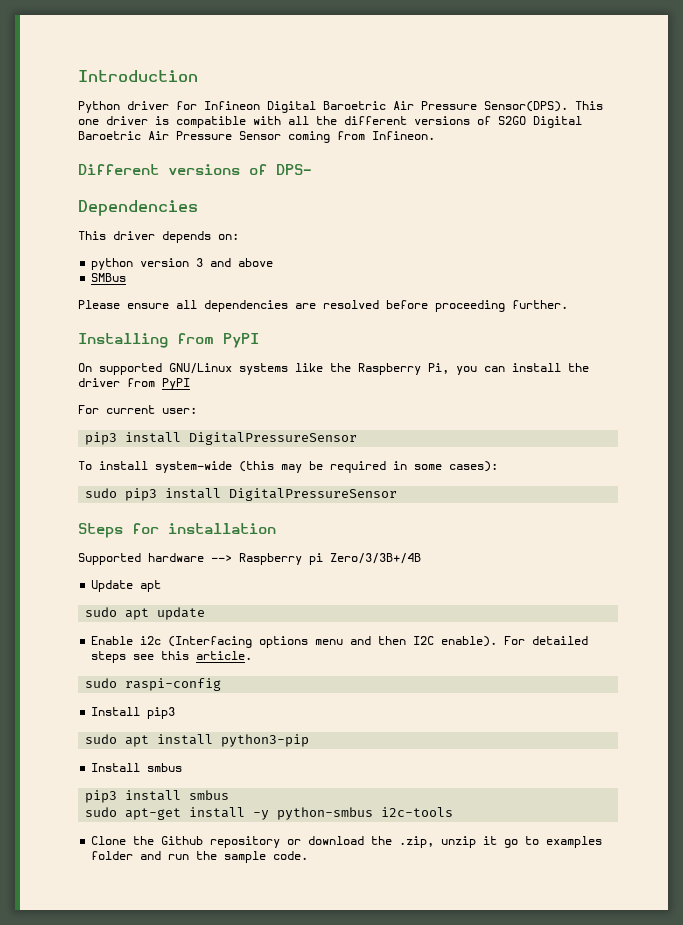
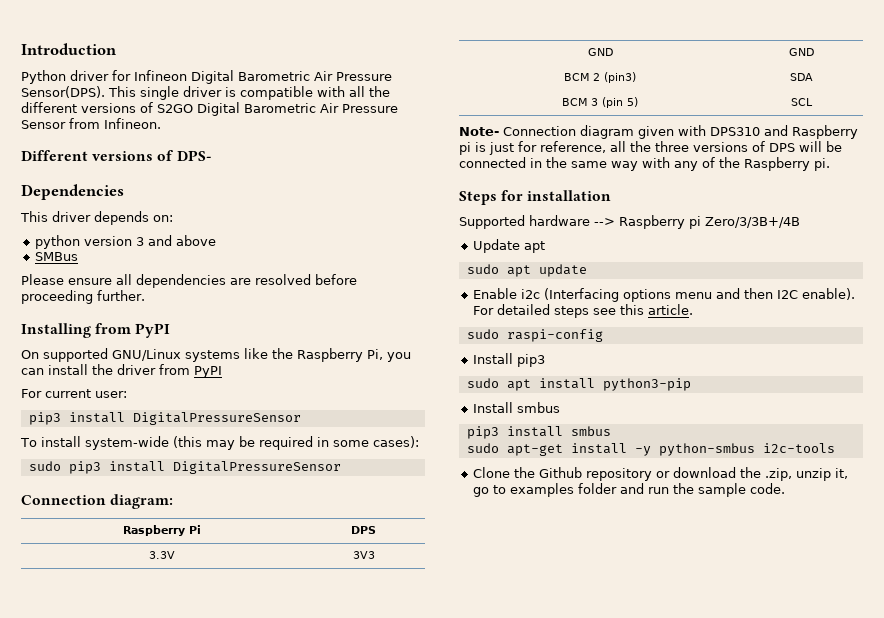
[323,101,386,110] Baroetric -> [238,71,310,81] Barometric
[78,119,99,125] one -> [140,86,179,100] single
[78,131,141,140] Baroetric -> [244,103,316,113] Barometric
[288,131,330,143] coming -> (66, 124) none
(398, 494) none -> [21,494,174,509] [123,525,201,536] [351,526,376,534] [149,551,175,559] [352,551,375,559] [587,48,613,56] [789,48,814,56] [564,72,636,83] [790,73,813,81] [562,97,638,108] [791,98,813,106] [459,125,858,139] [459,141,842,155] [459,157,830,171] // Connection diagram: // Raspberry Pi | DPS // 3.3V | 3V3 // GND | GND // BCM 2 (pin3) | SDA // BCM 3 (pin 5) | SCL // Note- Connection diagram given with DPS310 and Raspberry pi is just for reference, all the three versions of DPS will be connected in the same way with any of the Raspberry pi.
[483,836,498,845] it -> [834,468,848,479] it,

